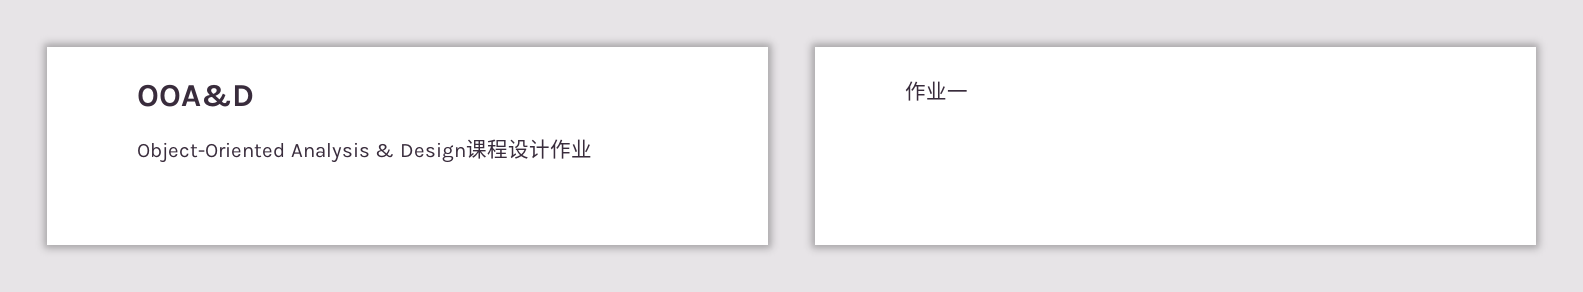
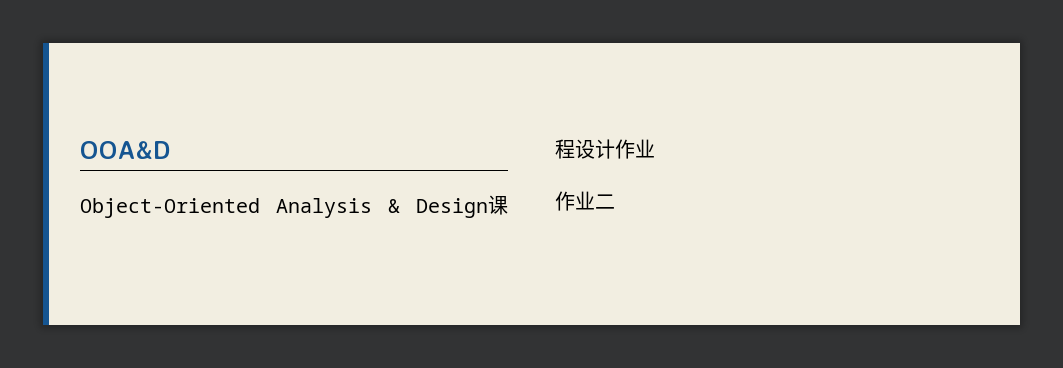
[947,90,968,99] 一 -> [595,194,615,209] 二

